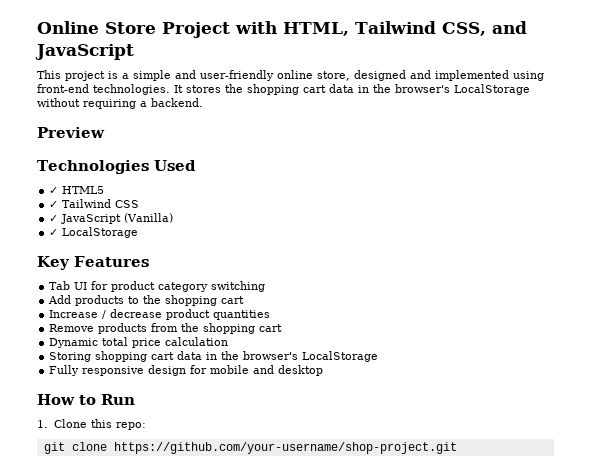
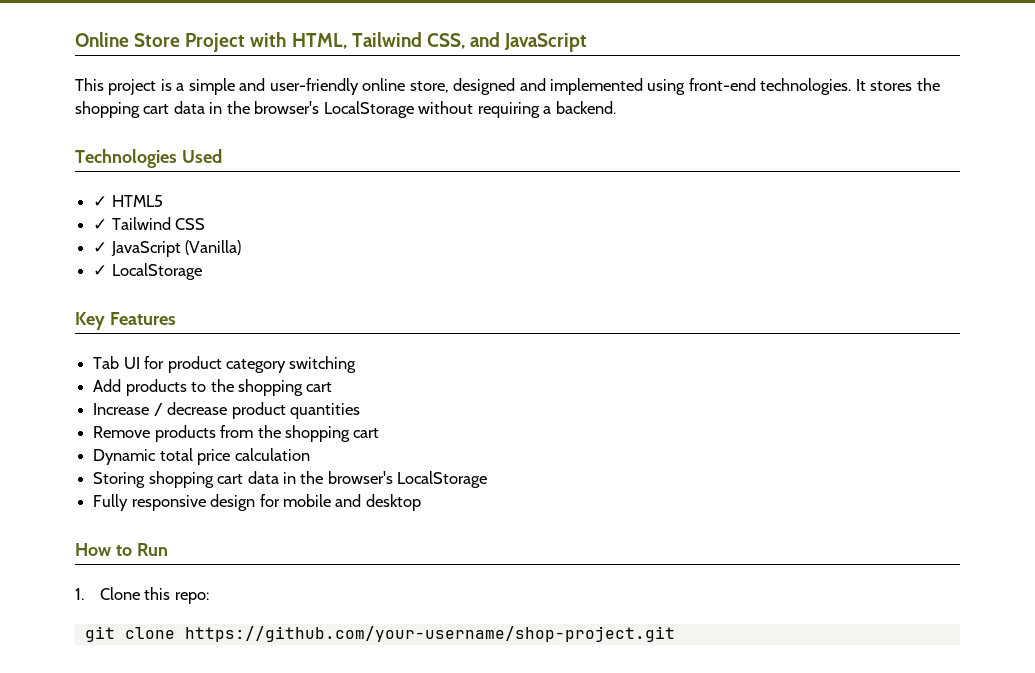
[37,127,105,138] // Preview -> (616, 107) none

